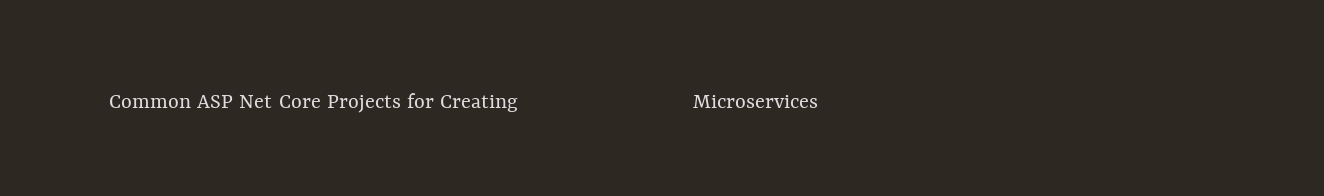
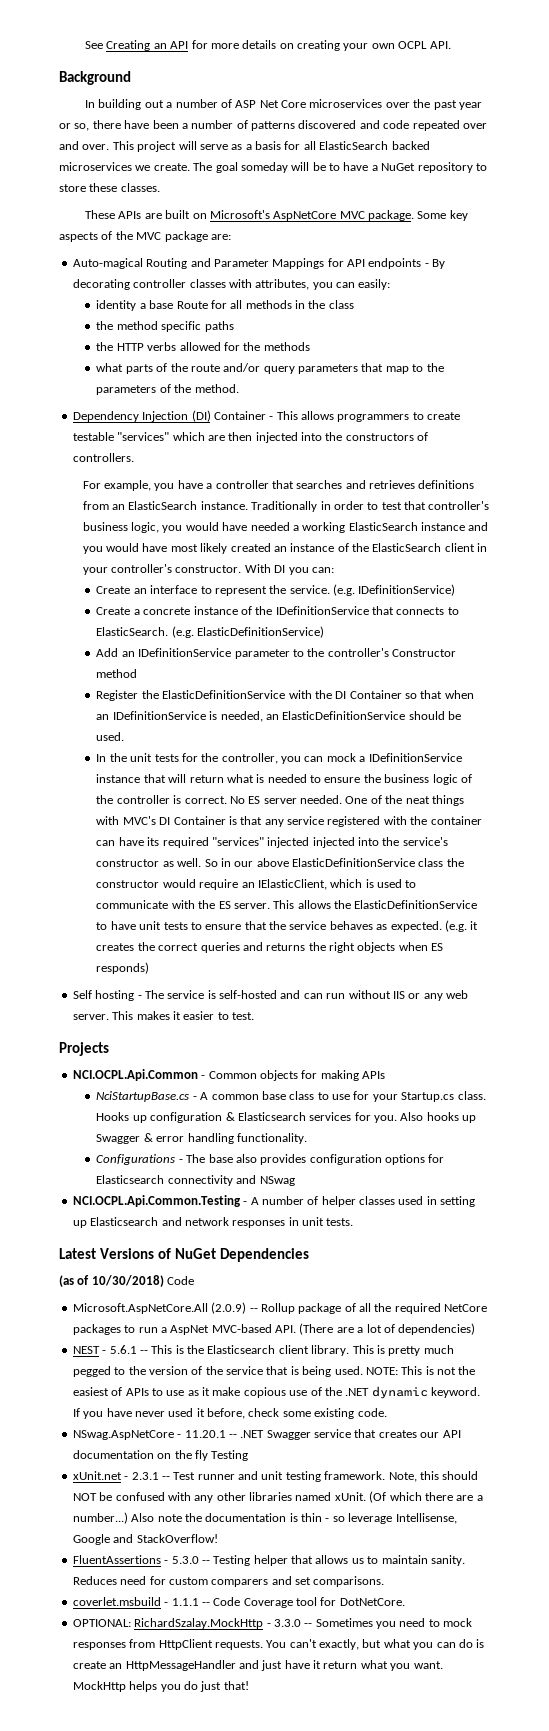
[109,93,818,113] Common ASP Net Core Projects for Creating Microservices -> [84,40,451,51] [59,71,131,85] [84,99,482,110] [59,120,487,131] [59,141,430,152] [59,162,487,173] [59,183,160,192] [84,210,468,221] [59,231,231,242] [72,258,446,269] [72,279,391,290] [96,300,354,311] [96,321,234,332] [96,342,310,351] [96,363,444,374] [96,384,239,395] [72,410,461,422] [72,432,429,443] [72,453,134,462] [82,480,475,491] [82,501,490,512] [82,522,489,533] [82,543,488,554] [82,564,334,575] [96,584,456,596] [96,606,459,615] [96,626,325,638] [96,648,457,659] [96,669,138,678] [96,690,474,701] [96,711,462,722] [96,732,125,741] [96,753,462,764] [96,774,472,785] [96,795,464,806] [96,816,482,827] [96,837,448,848] [96,858,464,867] [96,879,417,890] [96,900,478,909] [96,920,479,932] [96,942,444,953] [96,962,150,974] [72,990,468,1001] [72,1011,254,1020] [59,1042,109,1056] [72,1069,385,1081] [96,1091,486,1102] [96,1112,477,1123] [96,1133,307,1144] [96,1154,445,1165] [96,1175,295,1186] [72,1195,476,1207] [72,1217,354,1228] [59,1248,309,1262] [59,1275,195,1287] [72,1302,488,1314] [72,1323,476,1335] [72,1345,454,1356] [72,1366,476,1377] [72,1386,480,1399] [72,1408,387,1419] [72,1429,461,1440] [72,1450,249,1461] [72,1471,479,1482] [72,1491,483,1503] [72,1512,457,1524] [72,1534,218,1545] [72,1555,465,1566] [72,1576,385,1587] [72,1597,405,1608] [72,1618,473,1629] [72,1639,485,1650] [72,1660,443,1671] [72,1681,249,1692] See Creating an API for more details on creating your own OCPL API. // Background // In building out a number of ASP Net Core microservices over the past year or so, there have been a number of patterns discovered and code repeated over and over. This project will serve as a basis for all ElasticSearch backed microservices we create. The goal someday will be to have a NuGet repository to store these classes. // These APIs are built on Microsoft's AspNetCore MVC package. Some key aspects of the MVC package are: // Auto-magical Routing and Parameter Mappings for API endpoints - By decorating controller classes with attributes, you can easily: // identity a base Route for all methods in the class // the method specific paths // the HTTP verbs allowed for the methods // what parts of the route and/or query parameters that map to the parameters of the method. // Dependency Injection (DI) Container - This allows programmers to create testable "services" which are then injected into the constructors of controllers. // For example, you have a controller that searches and retrieves definitions from an ElasticSearch instance. Traditionally in order to test that controller's business logic, you would have needed a working ElasticSearch instance and you would have most likely created an instance of the ElasticSearch client in your controller's constructor. With DI you can: // Create an interface to represent the service. (e.g. IDefinitionService) // Create a concrete instance of the IDefinitionService that connects to ElasticSearch. (e.g. ElasticDefinitionService) // Add an IDefinitionService parameter to the controller's Constructor method // Register the ElasticDefinitionService with the DI Container so that when an IDefinitionService is needed, an ElasticDefinitionService should be used. // In the unit tests for the controller, you can mock a IDefinitionService instance that will return what is needed to ensure the business logic of the controller is correct. No ES server needed. One of the neat things with MVC's DI Container is that any service registered with the container can have its required "services" injected injected into the service's constructor as well. So in our above ElasticDefinitionService class the constructor would require an IElasticClient, which is used to communicate with the ES server. This allows the ElasticDefinitionService to have unit tests to ensure that the service behaves as expected. (e.g. it creates the correct queries and returns the right objects when ES responds) // Self hosting - The service is self-hosted and can run without IIS or any web server. This makes it easier to test. // Projects // NCI.OCPL.Api.Common - Common objects for making APIs // NciStartupBase.cs - A common base class to use for your Startup.cs class. Hooks up configuration & Elasticsearch services for you. Also hooks up Swagger & error handling functionality. // Configurations - The base also provides configuration options for Elasticsearch connectivity and NSwag // NCI.OCPL.Api.Common.Testing - A number of helper classes used in setting up Elasticsearch and network responses in unit tests. // Latest Versions of NuGet Dependencies // (as of 10/30/2018) Code // Microsoft.AspNetCore.All (2.0.9) -- Rollup package of all the required NetCore packages to run a AspNet MVC-based API. (There are a lot of dependencies) // NEST - 5.6.1 -- This is the Elasticsearch client library. This is pretty much pegged to the version of the service that is being used. NOTE: This is not the easiest of APIs to use as it make copious use of the .NET dynamic keyword. If you have never used it before, check some existing code. // NSwag.AspNetCore - 11.20.1 -- .NET Swagger service that creates our API documentation on the fly Testing // xUnit.net - 2.3.1 -- Test runner and unit testing framework. Note, this should NOT be confused with any other libraries named xUnit. (Of which there are a number...) Also note the documentation is thin - so leverage Intellisense, Google and StackOverflow! // FluentAssertions - 5.3.0 -- Testing helper that allows us to maintain sanity. Reduces need for custom comparers and set comparisons. // coverlet.msbuild - 1.1.1 -- Code Coverage tool for DotNetCore. // OPTIONAL: RichardSzalay.MockHttp - 3.3.0 -- Sometimes you need to mock responses from HttpClient requests. You can't exactly, but what you can do is create an HttpMessageHandler and just have it return what you want. MockHttp helps you do just that!

